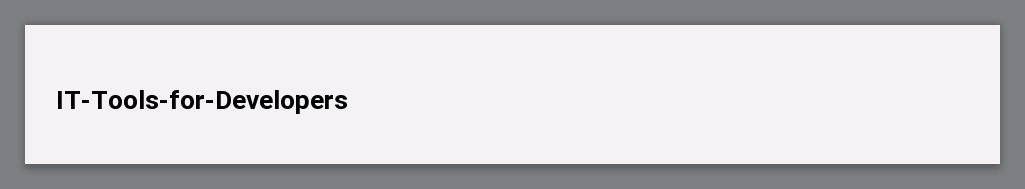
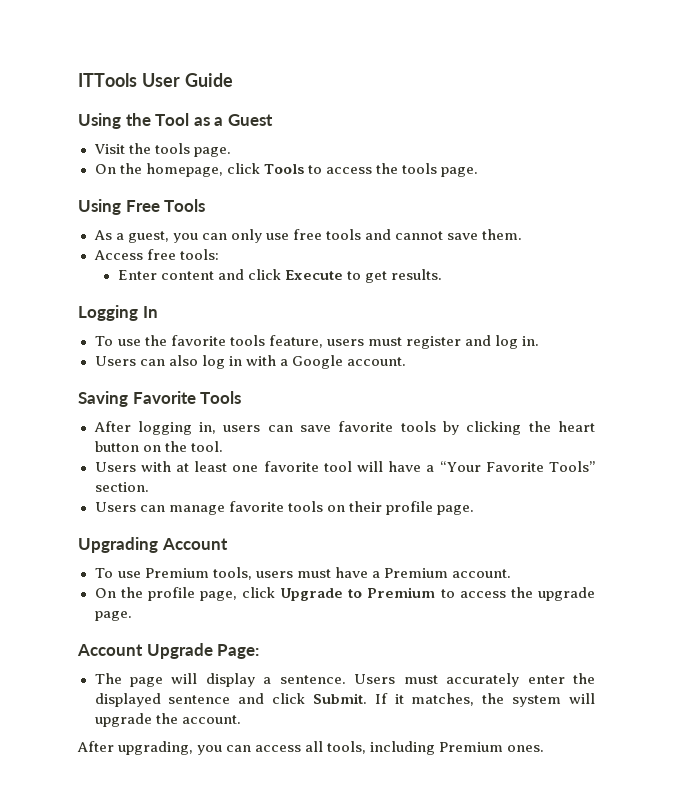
[56,90,348,114] IT-Tools-for-Developers -> [78,73,233,87] [78,113,273,129] [93,143,231,157] [94,163,478,177] [78,199,206,215] [93,229,523,243] [93,249,219,260] [117,269,442,283] [78,305,158,321] [94,335,540,349] [94,355,406,369] [78,391,242,407] [93,421,595,435] [94,441,223,452] [94,461,596,472] [94,482,149,492] [94,501,474,515] [78,537,228,553] [94,567,511,580] [94,587,595,601] [94,611,132,621] [77,643,260,659] [94,673,595,687] [94,693,596,707] [94,713,241,727] [77,741,545,755] ITTools User Guide // Using the Tool as a Guest // Visit the tools page. // On the homepage, click Tools to access the tools page. // Using Free Tools // As a guest, you can only use free tools and cannot save them. // Access free tools: // Enter content and click Execute to get results. // Logging In // To use the favorite tools feature, users must register and log in. // Users can also log in with a Google account. // Saving Favorite Tools // After logging in, users can save favorite tools by clicking the heart button on the tool. // Users with at least one favorite tool will have a “Your Favorite Tools” section. // Users can manage favorite tools on their profile page. // Upgrading Account // To use Premium tools, users must have a Premium account. // On the profile page, click Upgrade to Premium to access the upgrade page. // Account Upgrade Page: // The page will display a sentence. Users must accurately enter the displayed sentence and click Submit. If it matches, the system will upgrade the account. // After upgrading, you can access all tools, including Premium ones.

